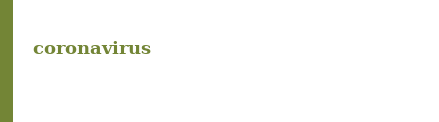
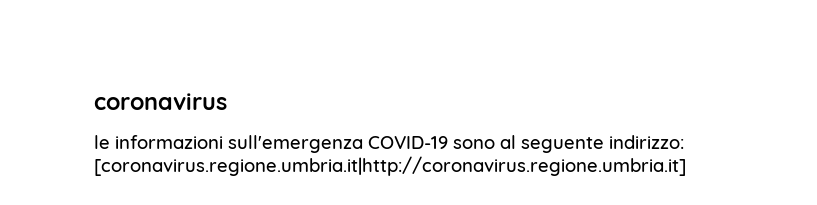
(151, 47) none -> [94,135,684,153] [94,156,686,176] // le informazioni sull'emergenza COVID-19 sono al seguente indirizzo: [coronavirus.regione.umbria.it|http://coronavirus.regione.umbria.it]

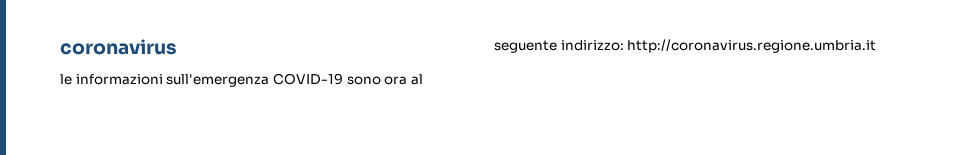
(495, 144) none -> [384,76,408,85] ora
[94,156,686,176] [coronavirus.regione.umbria.it|http://coronavirus.regione.umbria.it] -> [627,39,877,53] http://coronavirus.regione.umbria.it

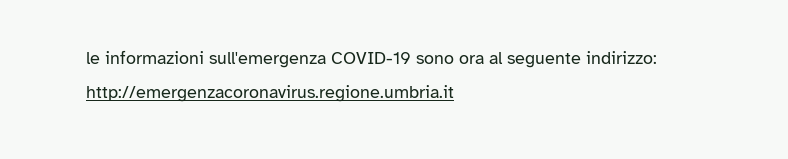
[60,39,177,55] coronavirus // -> (86, 58) none
[627,39,877,53] http://coronavirus.regione.umbria.it -> [86,85,454,102] // http://emergenzacoronavirus.regione.umbria.it

